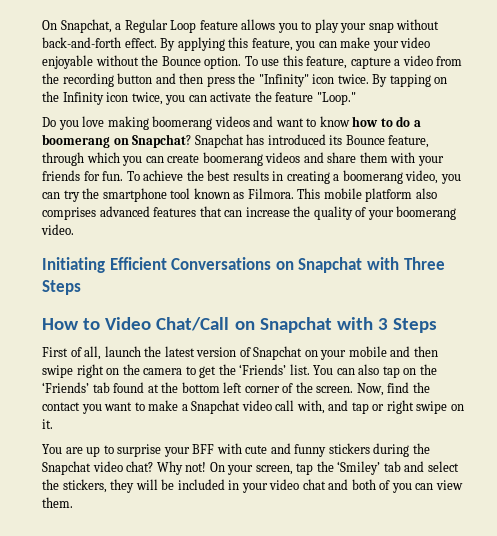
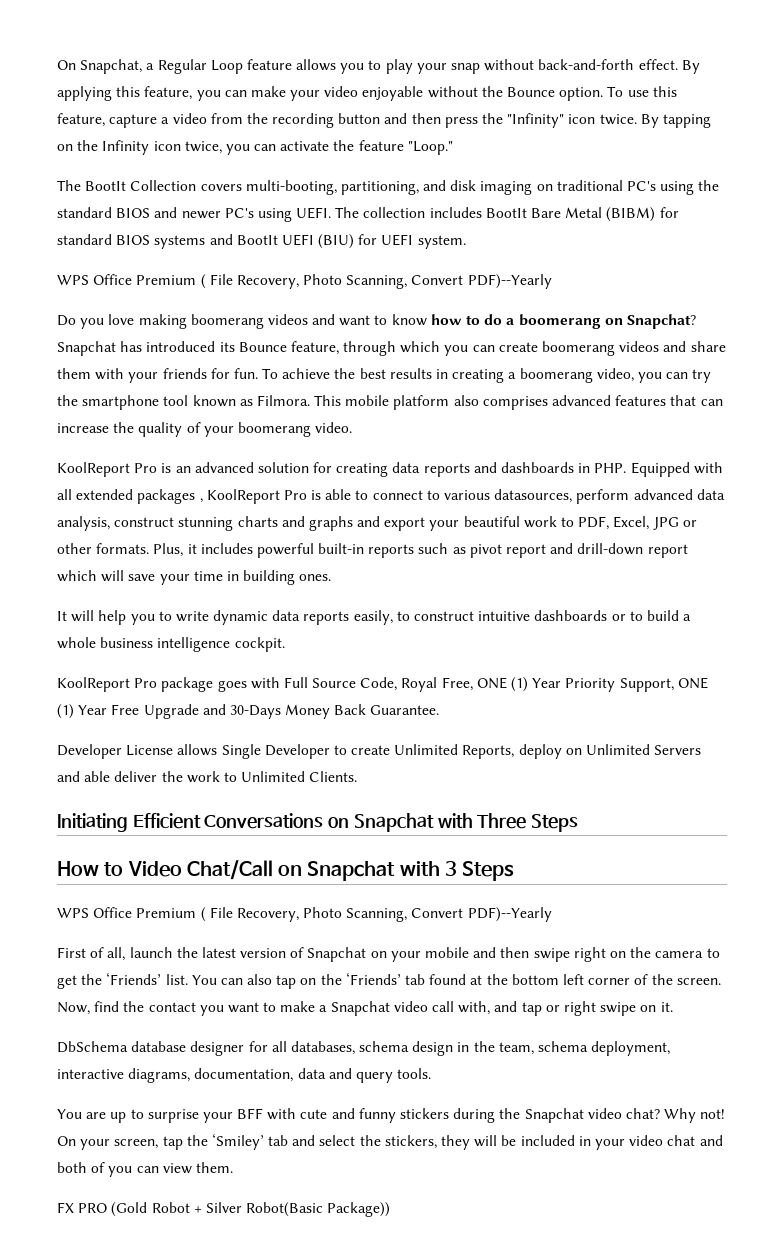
(356, 98) none -> [57,180,720,195] [57,207,679,222] [57,234,466,249] [57,274,552,289] // The BootIt Collection covers multi-booting, partitioning, and disk imaging on traditional PC's using the standard BIOS and newer PC's using UEFI. The collection includes BootIt Bare Metal (BIBM) for standard BIOS systems and BootIt UEFI (BIU) for UEFI system. // WPS Office Premium ( File Recovery, Photo Scanning, Convert PDF)--Yearly
(74, 229) none -> [57,462,723,477] [57,489,725,504] [57,516,697,531] [57,543,688,558] [57,570,332,585] [57,610,692,625] [57,637,285,652] [57,677,708,692] [57,704,440,719] [57,744,702,759] [57,771,358,783] // KoolReport Pro is an advanced solution for creating data reports and dashboards in PHP. Equipped with all extended packages , KoolReport Pro is able to connect to various datasources, perform advanced data analysis, construct stunning charts and graphs and export your beautiful work to PDF, Excel, JPG or other formats. Plus, it includes powerful built-in reports such as pivot report and drill-down report which will save your time in building ones. // It will help you to write dynamic data reports easily, to construct intuitive dashboards or to build a whole business intelligence cockpit. // KoolReport Pro package goes with Full Source Code, Royal Free, ONE (1) Year Priority Support, ONE (1) Year Free Upgrade and 30-Days Money Back Guarantee. // Developer License allows Single Developer to create Unlimited Reports, deploy on Unlimited Servers and able deliver the work to Unlimited Clients.
(438, 325) none -> [57,907,552,922] // WPS Office Premium ( File Recovery, Photo Scanning, Convert PDF)--Yearly
(53, 424) none -> [57,1041,671,1056] [57,1068,432,1083] // DbSchema database designer for all databases, schema design in the team, schema deployment, interactive diagrams, documentation, data and query tools.
(73, 502) none -> [57,1202,391,1217] // FX PRO (Gold Robot + Silver Robot(Basic Package))

